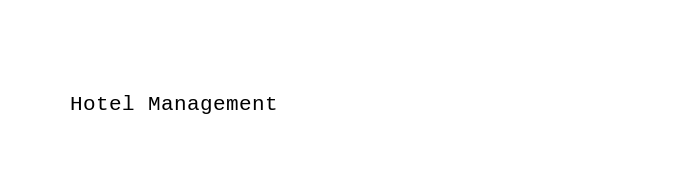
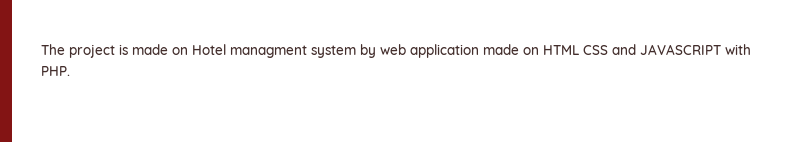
[70,95,278,114] Hotel Management -> [41,44,751,58] [41,66,70,76] The project is made on Hotel managment system by web application made on HTML CSS and JAVASCRIPT with PHP.

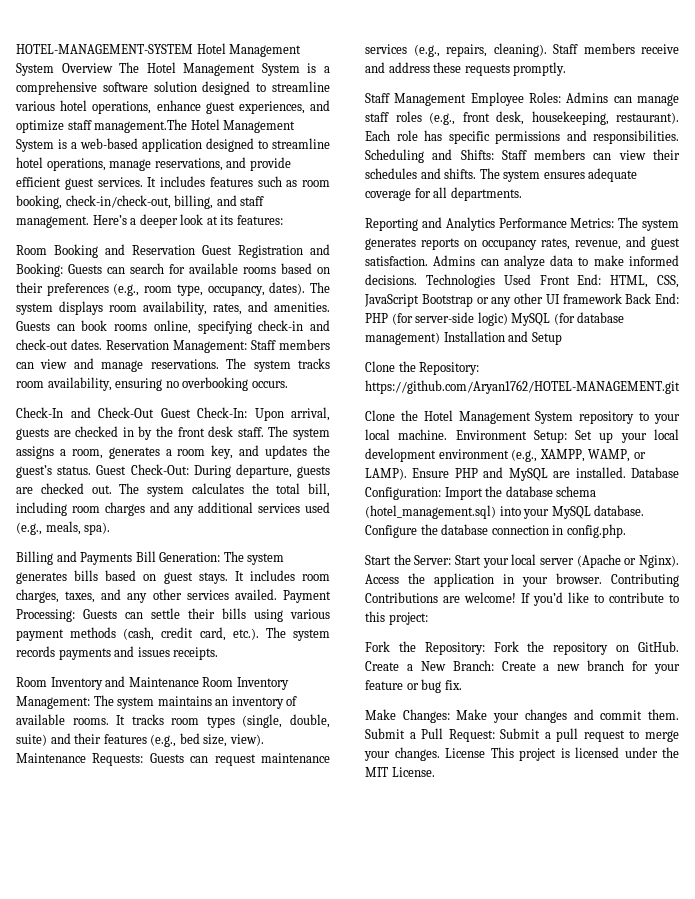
[41,44,751,58] [41,66,70,76] The project is made on Hotel managment system by web application made on HTML CSS and JAVASCRIPT with PHP. -> [16,43,302,57] [16,62,330,76] [16,81,331,95] [15,100,330,114] [16,119,296,133] [16,138,330,152] [16,157,291,171] [16,176,330,190] [16,195,265,209] [16,214,283,228] [16,244,330,258] [16,263,330,277] [16,282,331,296] [16,301,330,315] [16,320,331,334] [16,339,330,353] [16,358,330,372] [16,377,288,391] [16,407,330,421] [16,426,330,440] [16,445,330,459] [16,464,330,478] [16,483,330,497] [16,502,330,516] [16,521,111,535] [16,551,285,565] [16,570,330,584] [16,589,331,603] [16,608,330,622] [16,627,330,641] [16,646,219,660] [16,676,289,690] [16,695,298,709] [16,714,330,728] [16,733,264,747] [16,753,330,766] [365,43,679,57] [365,62,567,76] [365,92,679,106] [365,111,679,125] [365,130,679,144] [365,149,680,163] [365,168,638,182] [365,187,522,201] [365,217,679,231] [365,236,680,250] [365,255,679,269] [365,274,679,288] [364,293,679,307] [365,312,625,326] [365,331,562,345] [365,361,480,375] [365,380,680,394] [365,410,680,424] [365,429,679,443] [365,448,646,462] [365,467,679,481] [365,486,597,500] [365,505,645,519] [365,524,626,538] [365,554,679,568] [365,573,679,587] [365,592,679,606] [365,611,428,625] [365,641,679,655] [365,660,680,674] [365,679,462,693] [365,709,679,723] [365,728,679,742] [364,747,679,761] [365,767,435,777] HOTEL-MANAGEMENT-SYSTEM Hotel Management System Overview The Hotel Management System is a comprehensive software solution designed to streamline various hotel operations, enhance guest experiences, and optimize staff management.The Hotel Management System is a web-based application designed to streamline hotel operations, manage reservations, and provide efficient guest services. It includes features such as room booking, check-in/check-out, billing, and staff management. Here’s a deeper look at its features: // Room Booking and Reservation Guest Registration and Booking: Guests can search for available rooms based on their preferences (e.g., room type, occupancy, dates). The system displays room availability, rates, and amenities. Guests can book rooms online, specifying check-in and check-out dates. Reservation Management: Staff members can view and manage reservations. The system tracks room availability, ensuring no overbooking occurs. // Check-In and Check-Out Guest Check-In: Upon arrival, guests are checked in by the front desk staff. The system assigns a room, generates a room key, and updates the guest’s status. Guest Check-Out: During departure, guests are checked out. The system calculates the total bill, including room charges and any additional services used (e.g., meals, spa). // Billing and Payments Bill Generation: The system generates bills based on guest stays. It includes room charges, taxes, and any other services availed. Payment Processing: Guests can settle their bills using various payment methods (cash, credit card, etc.). The system records payments and issues receipts. // Room Inventory and Maintenance Room Inventory Management: The system maintains an inventory of available rooms. It tracks room types (single, double, suite) and their features (e.g., bed size, view). Maintenance Requests: Guests can request maintenance services (e.g., repairs, cleaning). Staff members receive and address these requests promptly. // Staff Management Employee Roles: Admins can manage staff roles (e.g., front desk, housekeeping, restaurant). Each role has specific permissions and responsibilities. Scheduling and Shifts: Staff members can view their schedules and shifts. The system ensures adequate coverage for all departments. // Reporting and Analytics Performance Metrics: The system generates reports on occupancy rates, revenue, and guest satisfaction. Admins can analyze data to make informed decisions. Technologies Used Front End: HTML, CSS, JavaScript Bootstrap or any other UI framework Back End: PHP (for server-side logic) MySQL (for database management) Installation and Setup // Clone the Repository: https://github.com/Aryan1762/HOTEL-MANAGEMENT.git // Clone the Hotel Management System repository to your local machine. Environment Setup: Set up your local development environment (e.g., XAMPP, WAMP, or LAMP). Ensure PHP and MySQL are installed. Database Configuration: Import the database schema (hotel_management.sql) into your MySQL database. Configure the database connection in config.php. // Start the Server: Start your local server (Apache or Nginx). Access the application in your browser. Contributing Contributions are welcome! If you’d like to contribute to this project: // Fork the Repository: Fork the repository on GitHub. Create a New Branch: Create a new branch for your feature or bug fix. // Make Changes: Make your changes and commit them. Submit a Pull Request: Submit a pull request to merge your changes. License This project is licensed under the MIT License.

